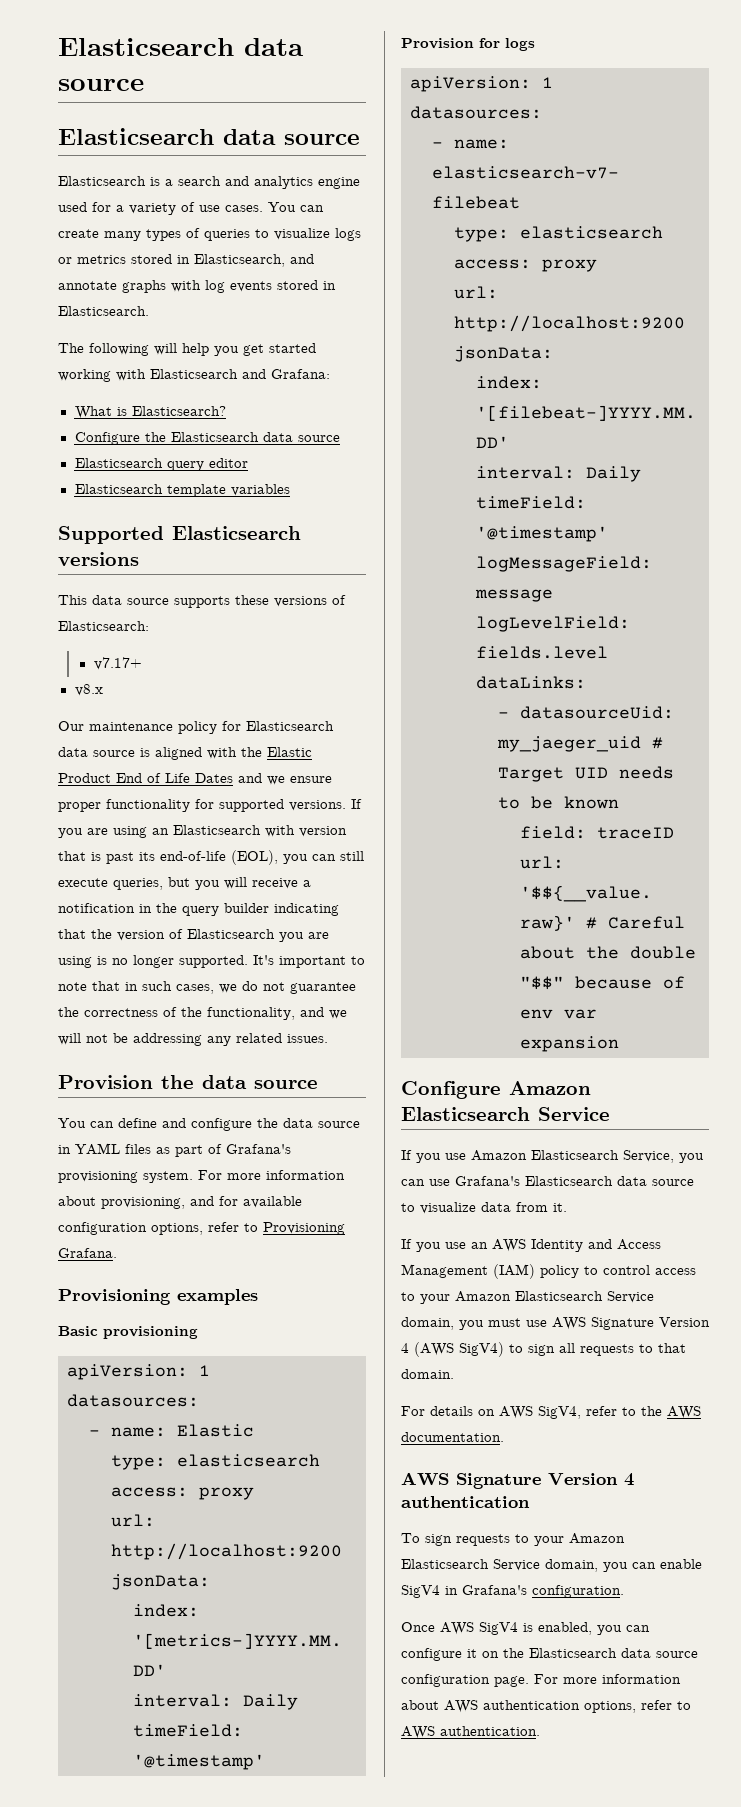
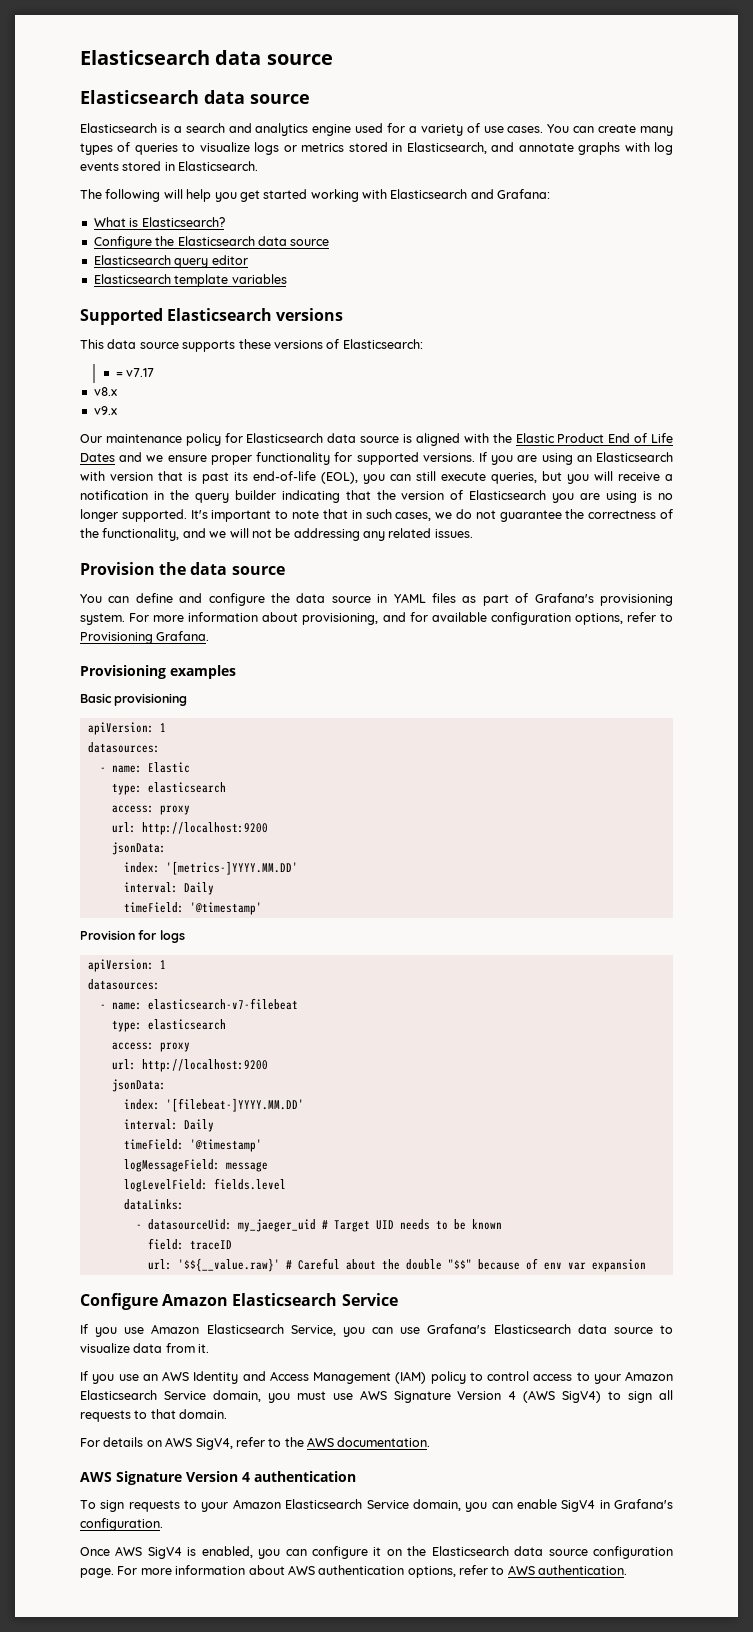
[93,657,142,670] v7.17+ -> [115,368,154,377] = v7.17
(103, 690) none -> [93,406,117,415] // v9.x

